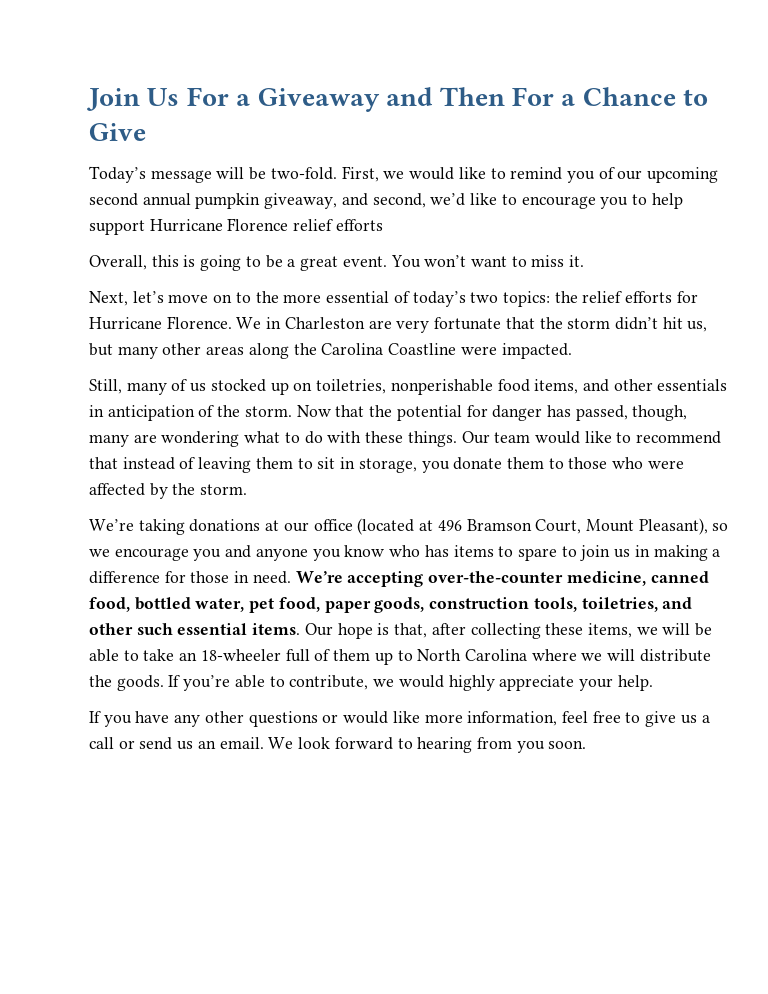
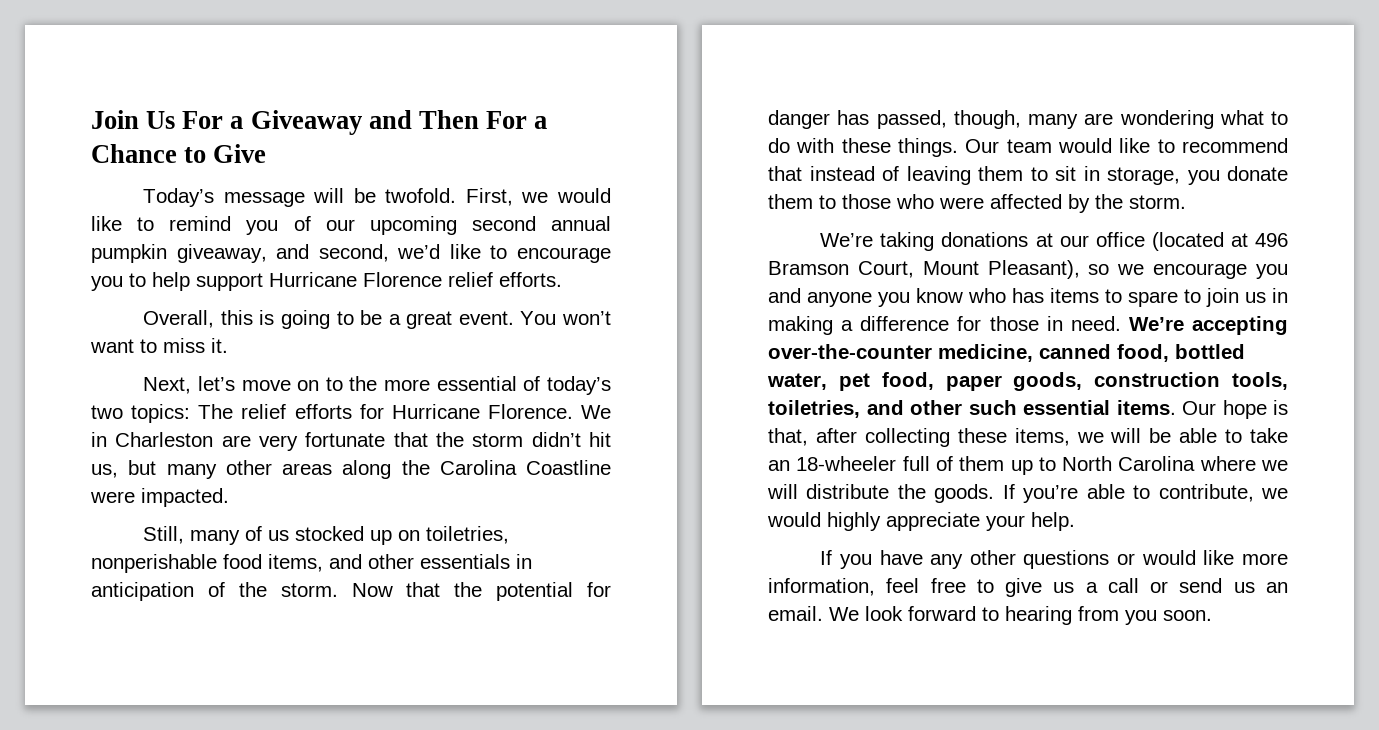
[270,167,337,180] two-fold. -> [385,188,457,203] twofold.
[335,219,383,231] efforts -> [499,272,562,287] efforts.
[554,291,578,303] the -> [198,404,234,419] The

